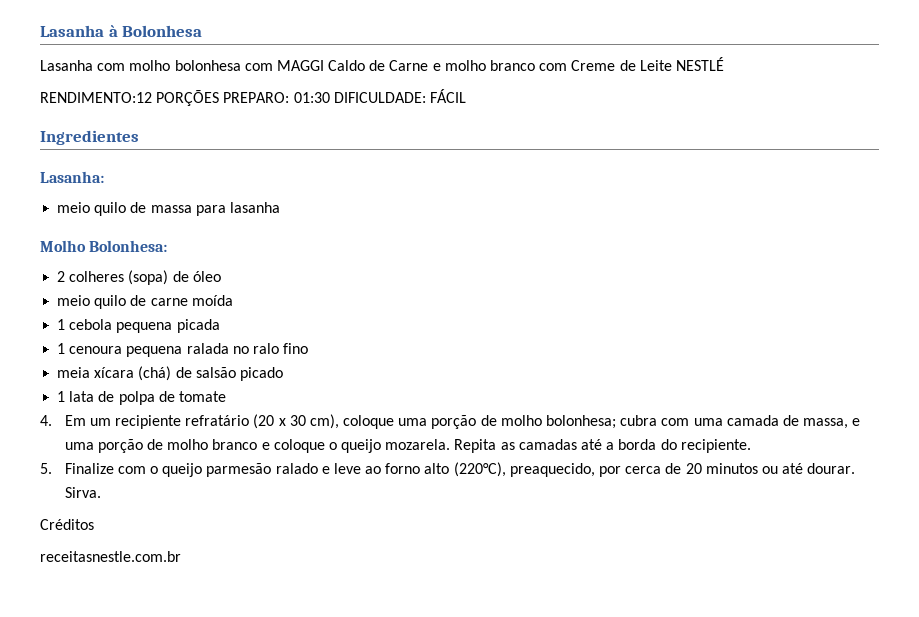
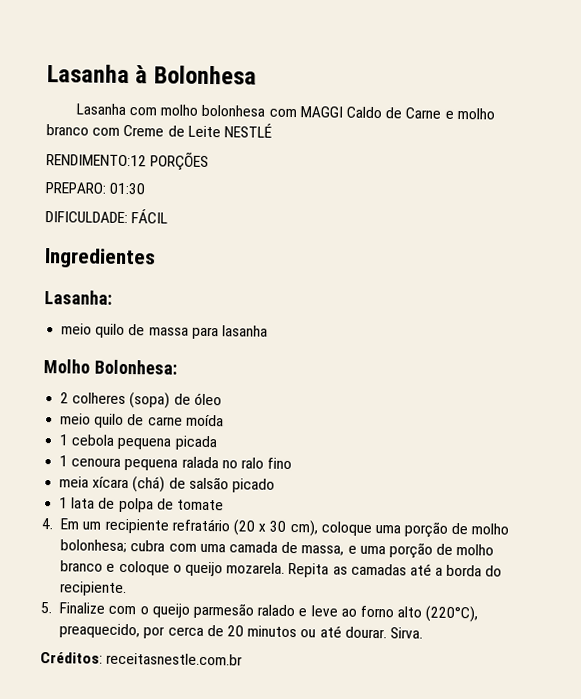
(220, 98) none -> (210, 161) //
(330, 97) none -> (146, 188) //
[40,519,94,530] Créditos // -> [40,652,103,664] Créditos:

